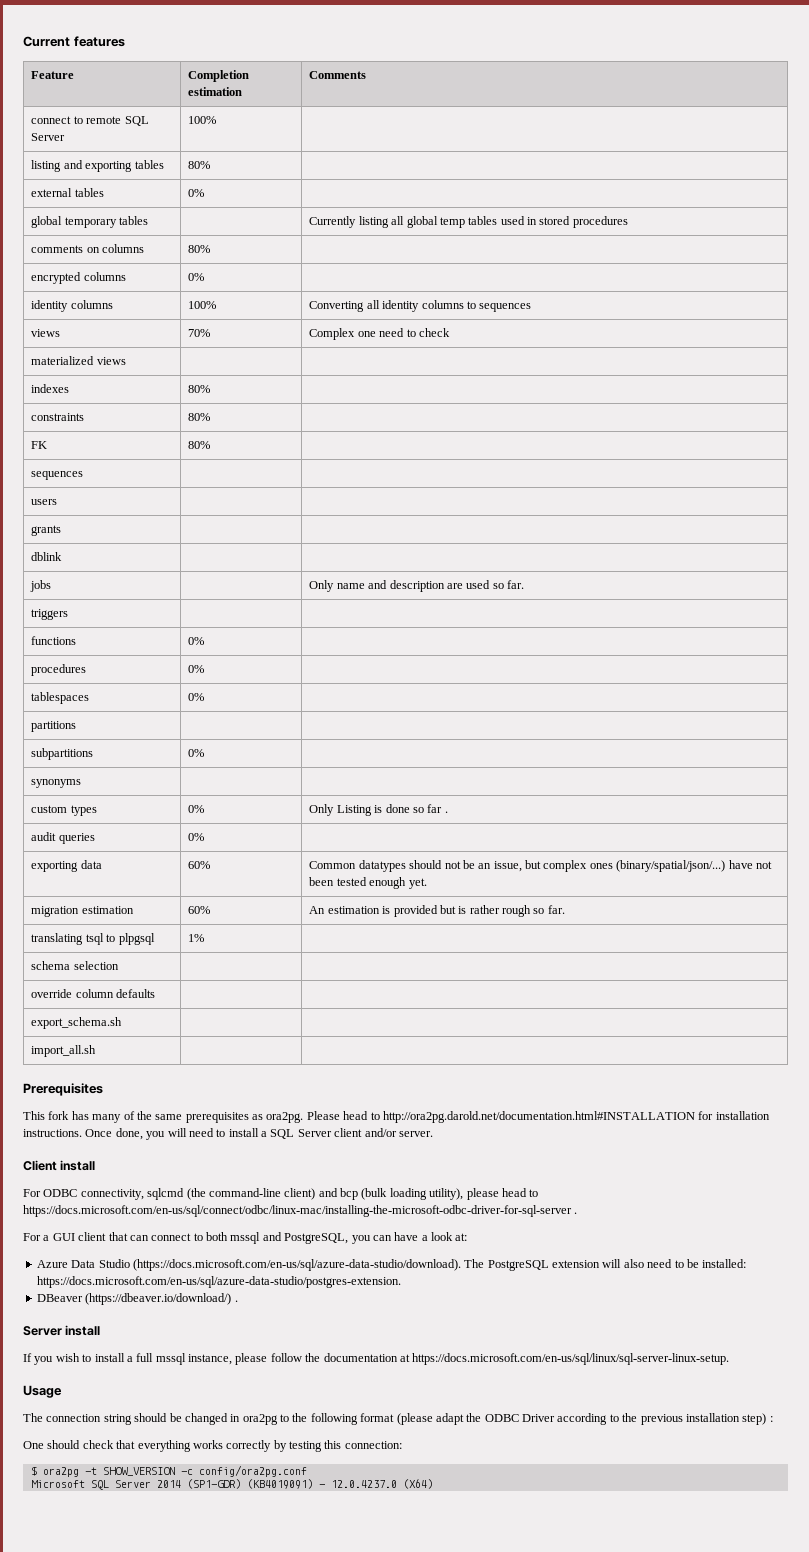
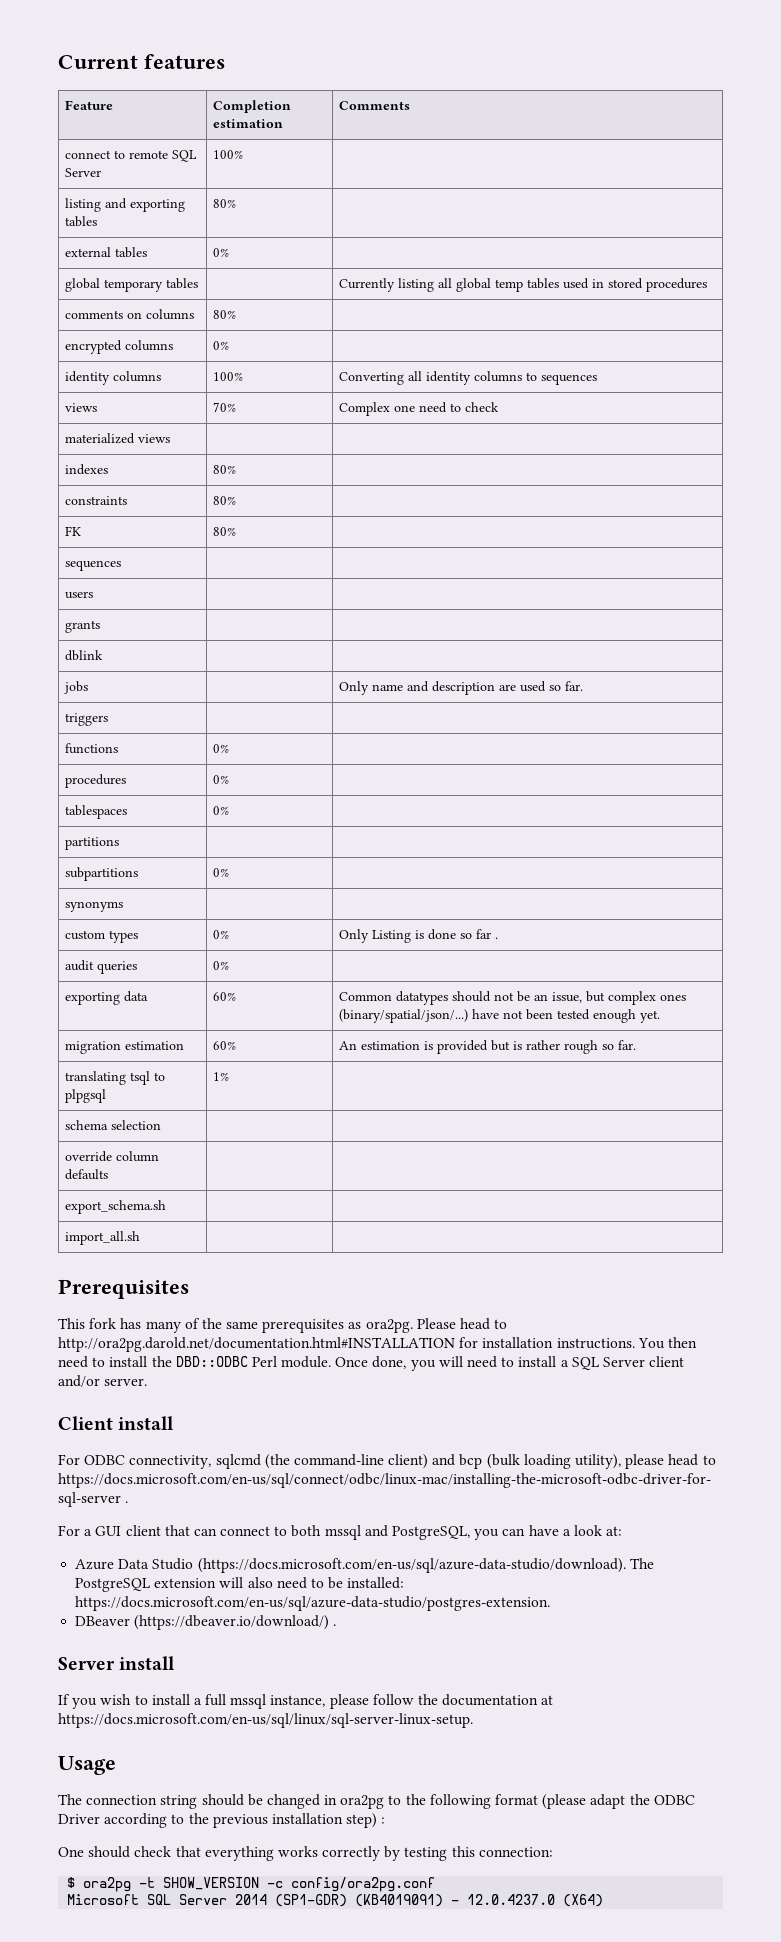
(82, 1133) none -> [637,1337,697,1349] [58,1356,332,1368] You then need to install the DBD::ODBC Perl module.

